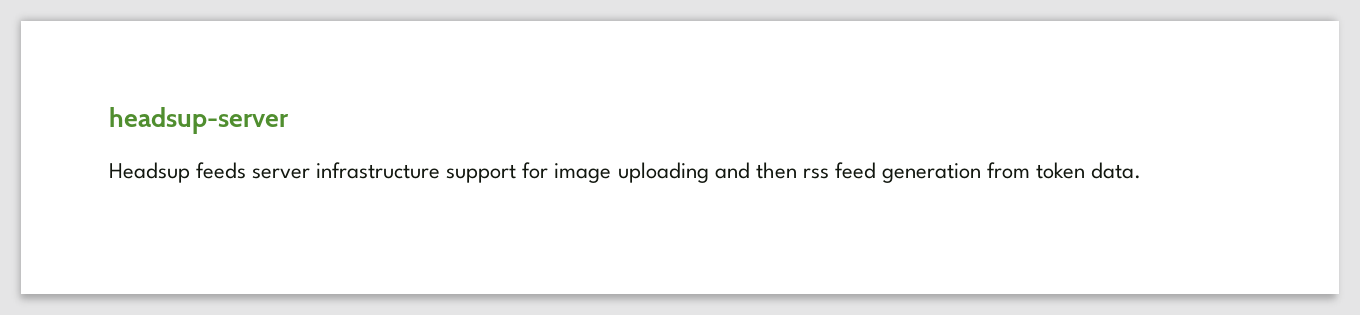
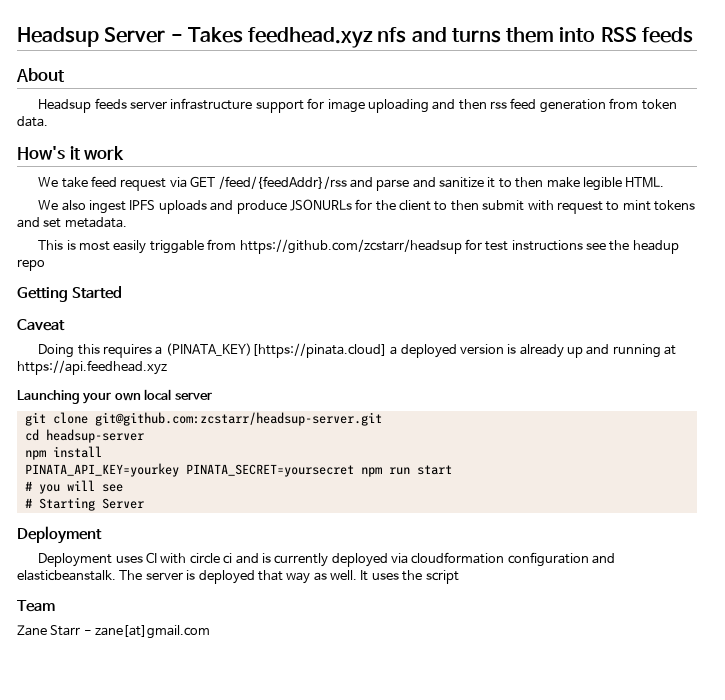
[109,107,289,134] headsup-server -> [17,27,693,48] [16,68,65,82] Headsup Server - Takes feedhead.xyz nfs and turns them into RSS feeds // About
(1142, 170) none -> [17,146,125,160] [38,176,665,191] [38,199,696,214] [17,217,127,228] [38,239,679,254] [17,259,45,271] [17,286,122,302] [17,319,65,331] [38,343,677,358] [17,360,167,375] [17,389,212,404] [24,412,382,426] [24,429,144,443] [24,446,102,460] [24,463,452,477] [24,480,123,494] [24,497,144,511] [17,526,102,544] [38,552,616,567] [17,570,459,584] [17,600,55,612] [17,625,211,639] // How's it work // We take feed request via GET /feed/{feedAddr}/rss and parse and sanitize it to then make legible HTML. // We also ingest IPFS uploads and produce JSONURLs for the client to then submit with request to mint tokens and set metadata. // This is most easily triggable from https://github.com/zcstarr/headsup for test instructions see the headup repo // Getting Started // Caveat // Doing this requires a (PINATA_KEY)[https://pinata.cloud] a deployed version is already up and running at https://api.feedhead.xyz // Launching your own local server // git clone git@github.com:zcstarr/headsup-server.git // cd headsup-server // npm install // PINATA_API_KEY=yourkey PINATA_SECRET=yoursecret npm run start // # you will see // # Starting Server // Deployment // Deployment uses CI with circle ci and is currently deployed via cloudformation configuration and elasticbeanstalk. The server is deployed that way as well. It uses the script // Team // Zane Starr - zane[at]gmail.com

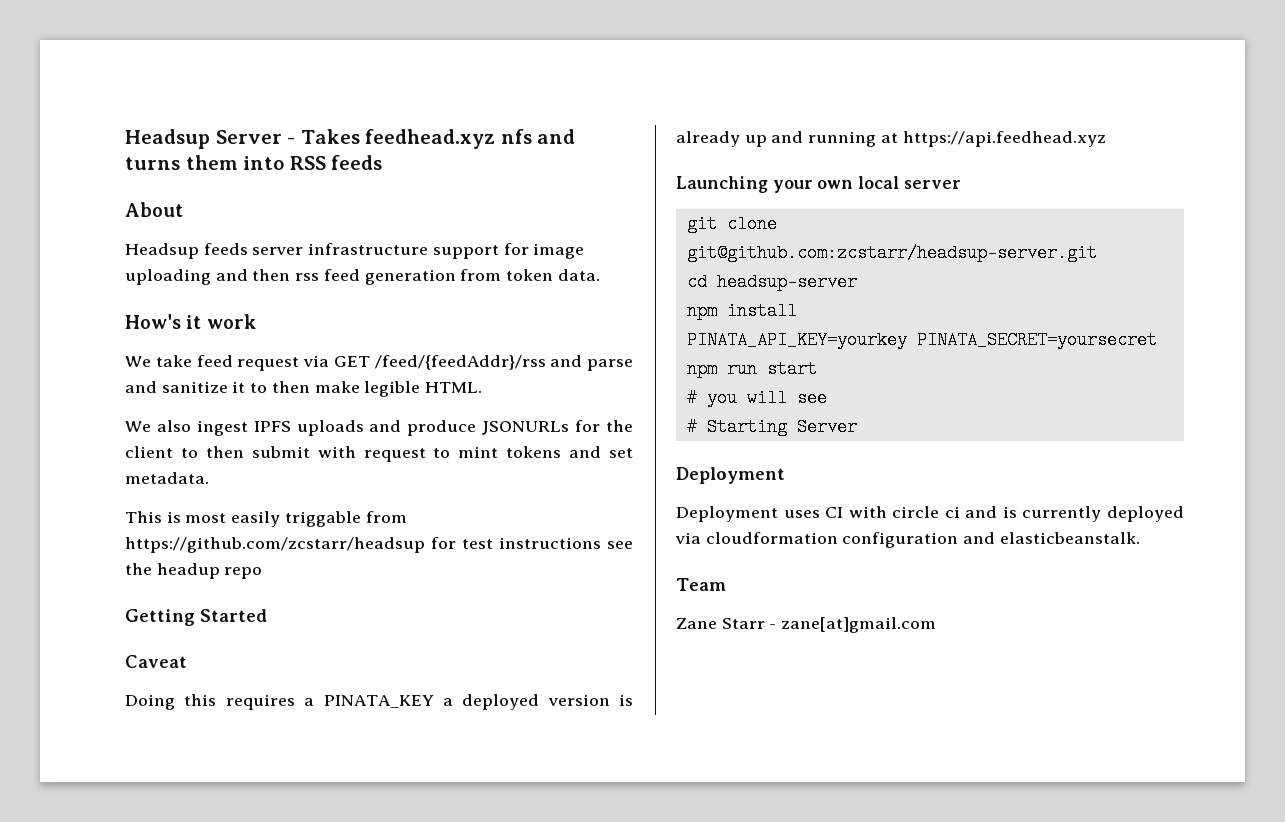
[165,343,387,358] (PINATA_KEY)[https://pinata.cloud] -> [323,695,434,708] PINATA_KEY
[119,570,459,584] The server is deployed that way as well. It uses the script -> (1140, 538) none

